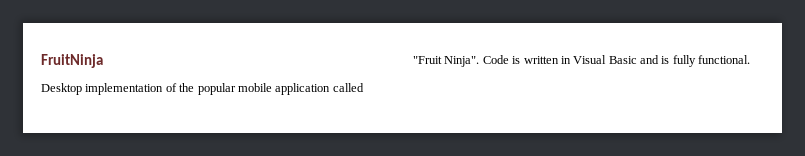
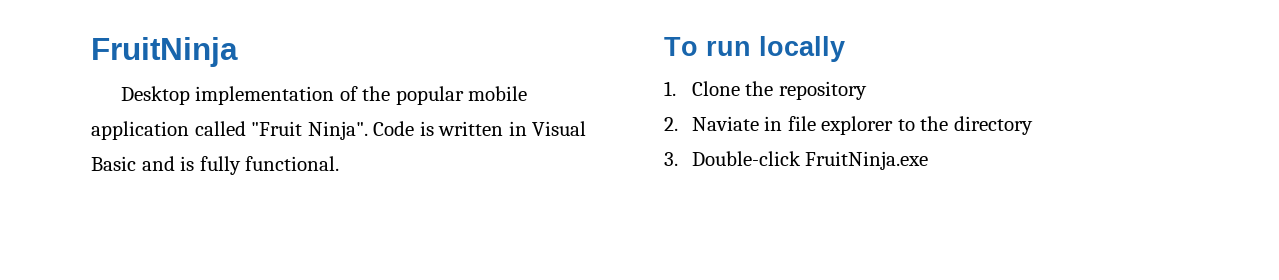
(751, 59) none -> [664,36,845,62] [664,81,867,100] [664,116,1033,135] [664,151,929,170] // To run locally // 1. Clone the repository // 2. Naviate in file explorer to the directory // 3. Double-click FruitNinja.exe

